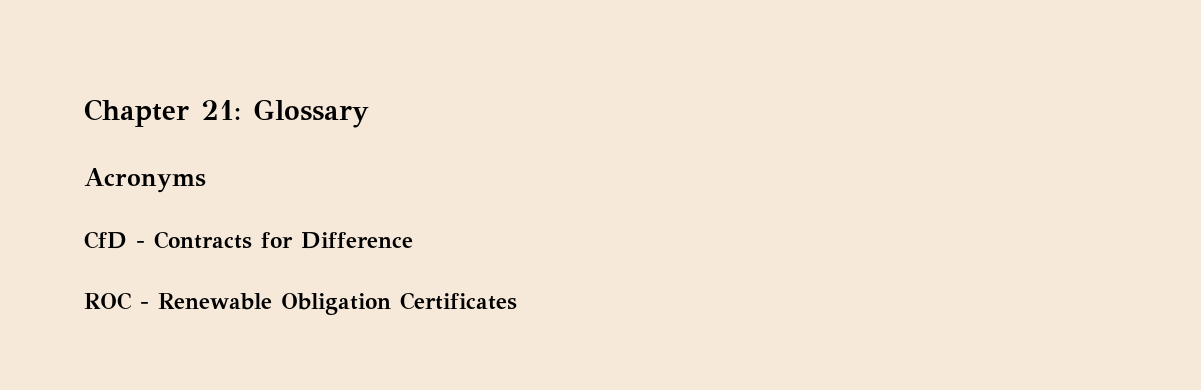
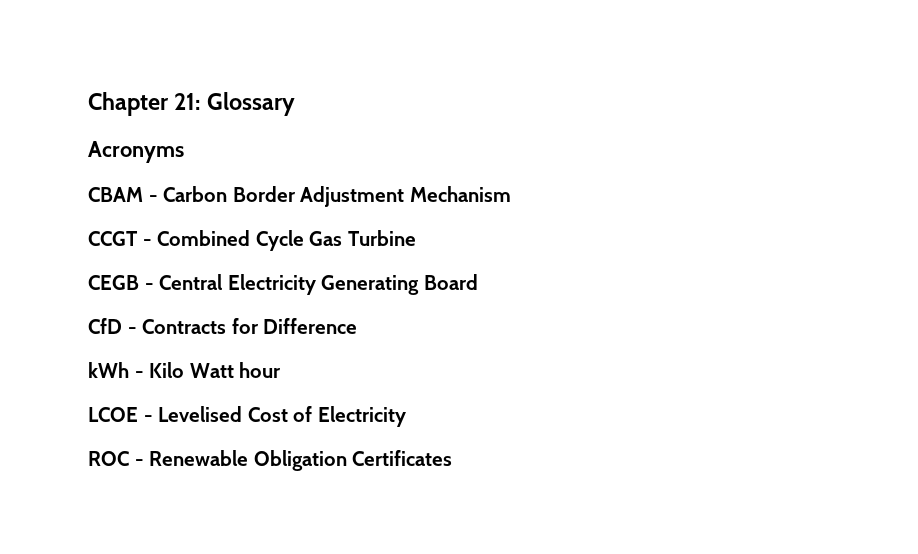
(206, 180) none -> [88,186,511,207] [88,230,416,251] [88,274,478,295] // CBAM - Carbon Border Adjustment Mechanism // CCGT - Combined Cycle Gas Turbine // CEGB - Central Electricity Generating Board
(413, 240) none -> [88,362,282,378] [88,406,406,427] // kWh - Kilo Watt hour // LCOE - Levelised Cost of Electricity

